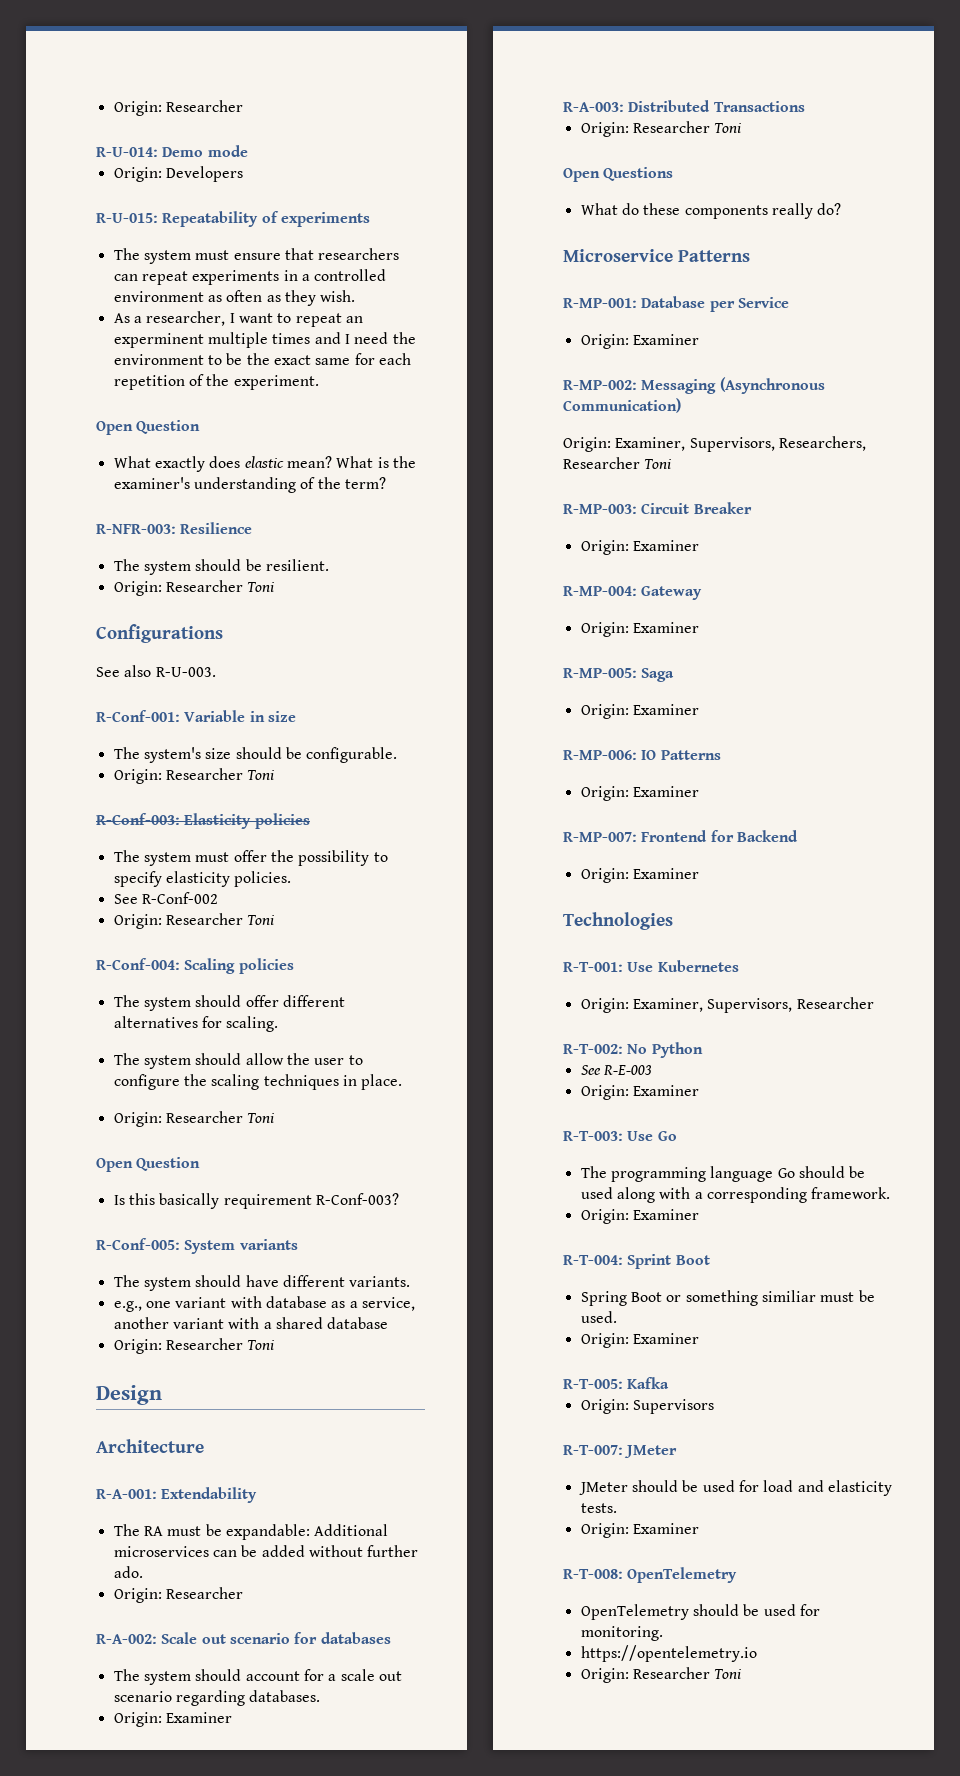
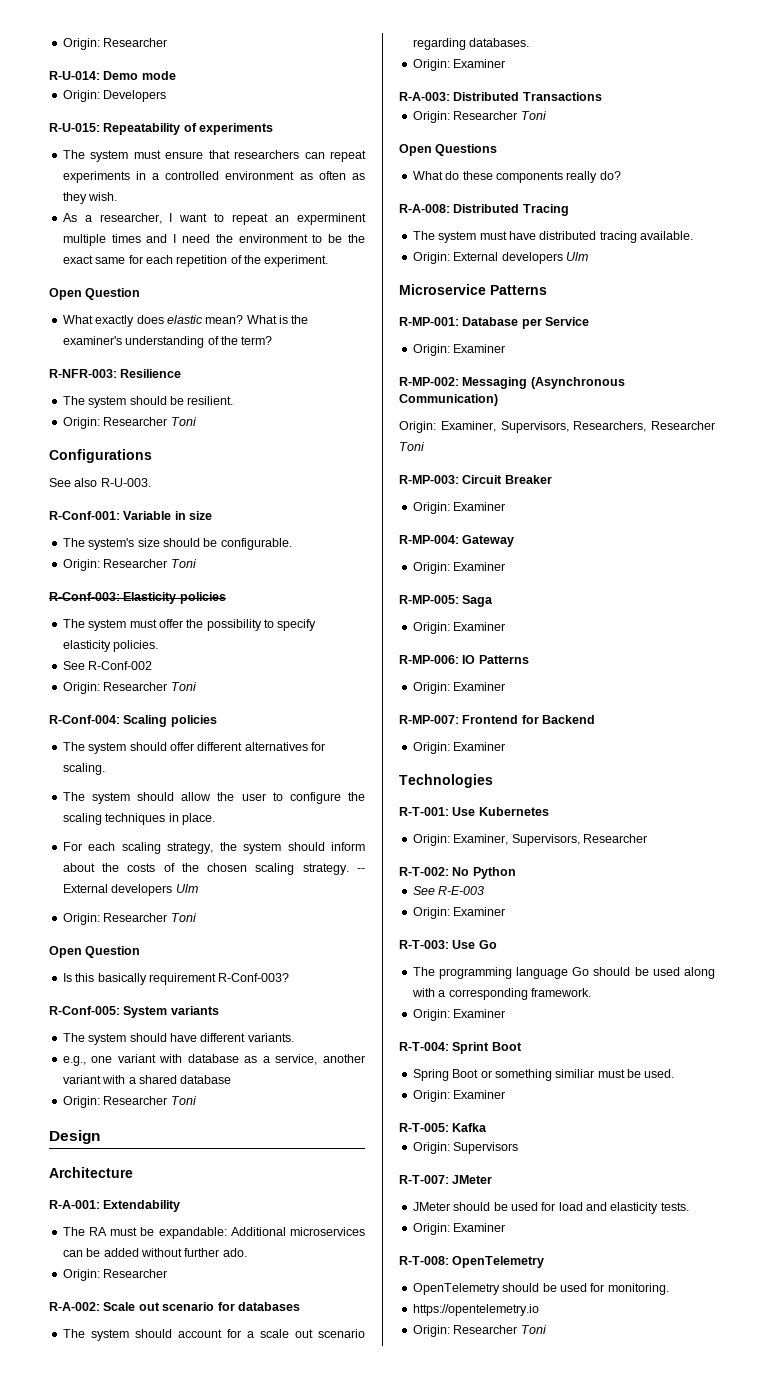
(403, 1082) none -> [62,842,366,854] [62,863,365,875] [62,884,198,896] // For each scaling strategy, the system should inform about the costs of the chosen scaling strategy. -- External developers Ulm
(842, 209) none -> [399,204,569,216] [412,231,693,243] [412,252,588,264] // R-A-008: Distributed Tracing // The system must have distributed tracing available. // Origin: External developers Ulm

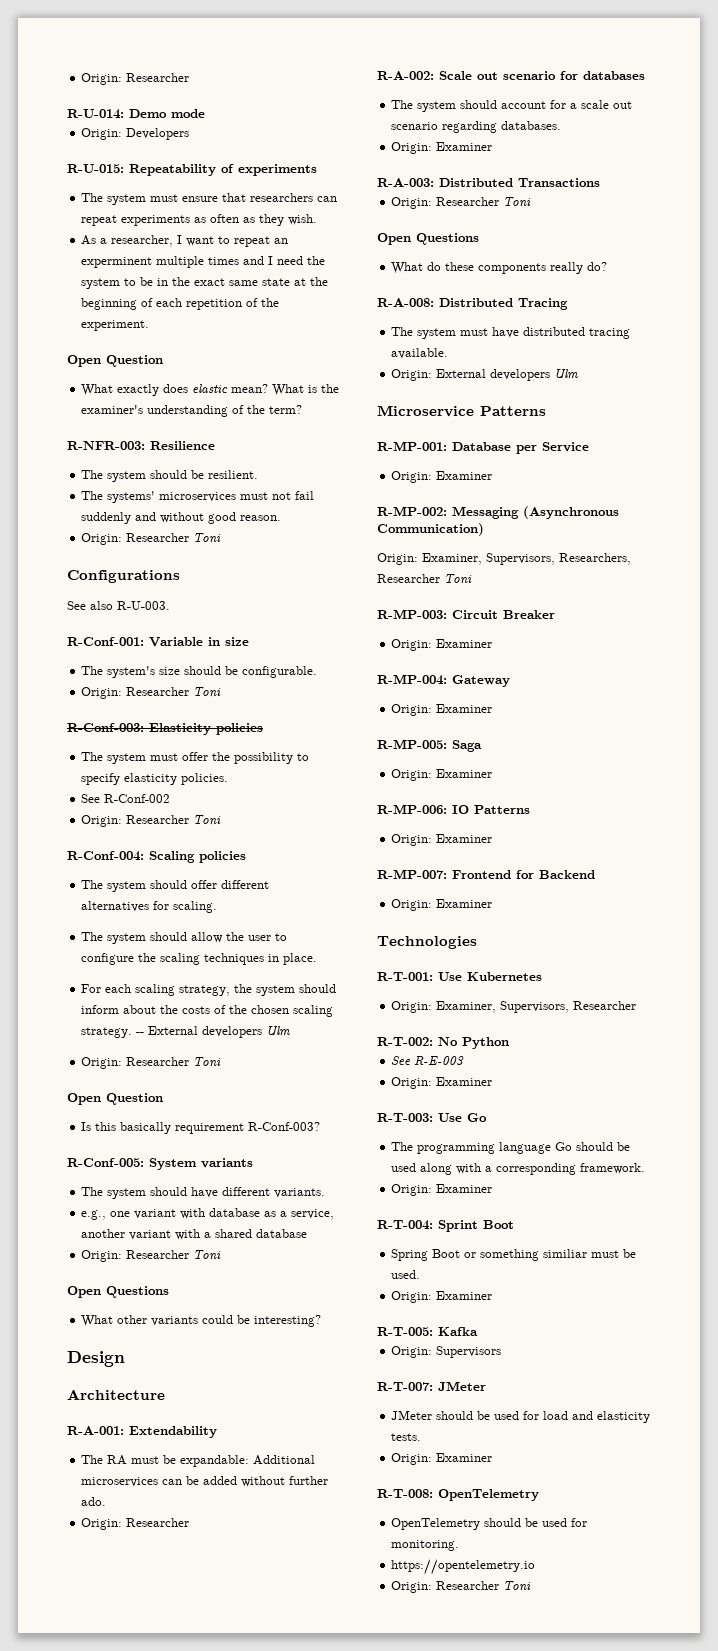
[135,171,295,180] in a controlled environment -> (191, 220) none
[238,234,308,243] environment -> [81,278,121,289] system
(343, 238) none -> [157,278,169,286] in
[128,255,143,264] for -> [262,277,329,286] [81,298,154,310] state at the beginning of
(234, 400) none -> [81,491,315,503] [81,512,282,524] // The systems' microservices must not fail suddenly and without good reason.
(197, 1100) none -> [67,1286,169,1298] [81,1315,322,1327] // Open Questions // What other variants could be interesting?

